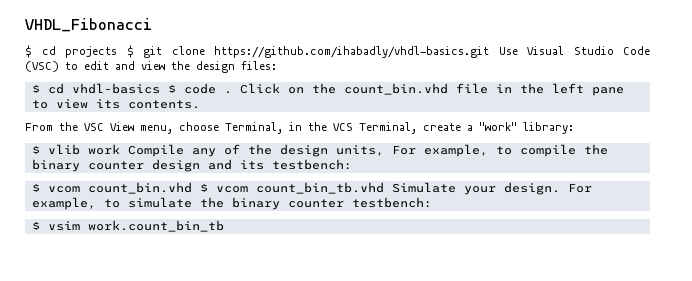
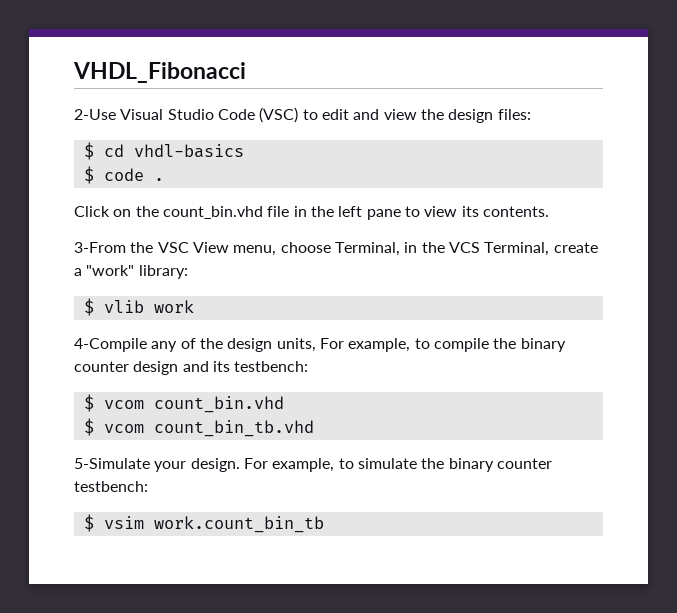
[25,45,518,58] $ cd projects $ git clone https://github.com/ihabadly/vhdl-basics.git Use -> [74,109,116,120] 2-Use
(160, 88) none -> (244, 151) //
(232, 92) none -> (164, 179) //
[25,123,53,131] From -> [74,242,126,253] 3-From
[127,144,184,157] Compile -> [74,338,147,352] // 4-Compile
(192, 188) none -> (284, 404) //
[391,182,456,193] Simulate -> [74,458,150,469] // 5-Simulate

